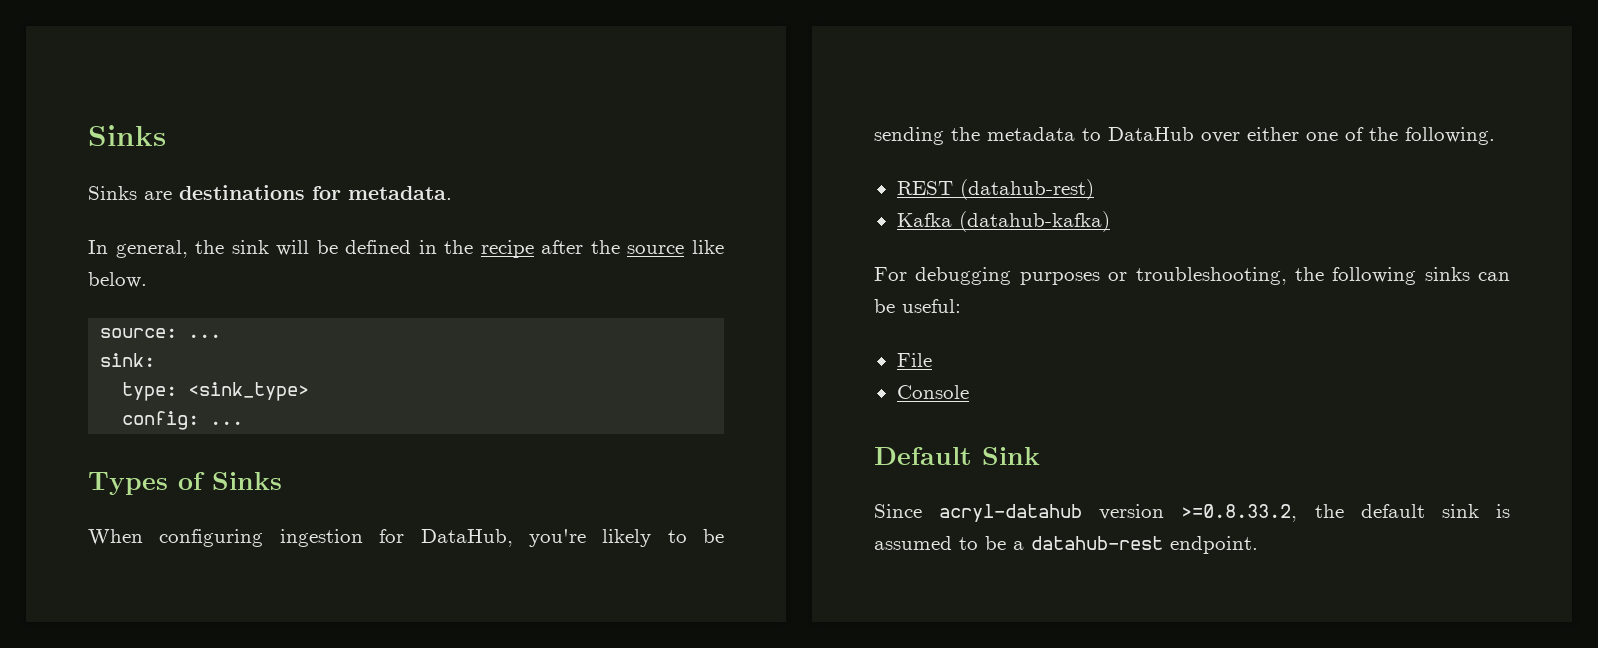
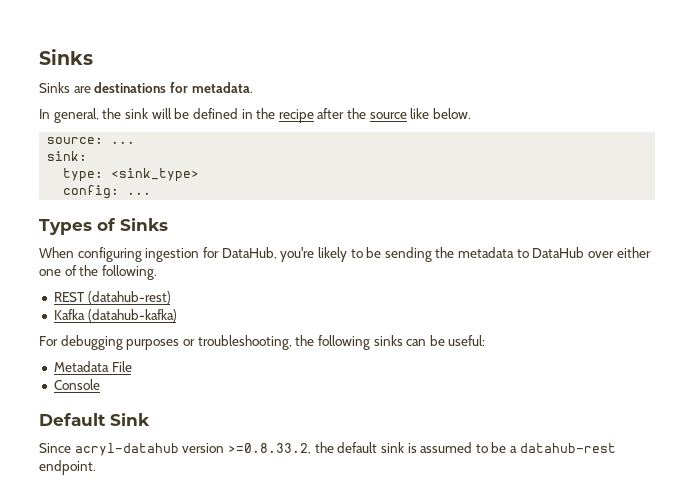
(961, 306) none -> [53,361,109,372] Metadata

